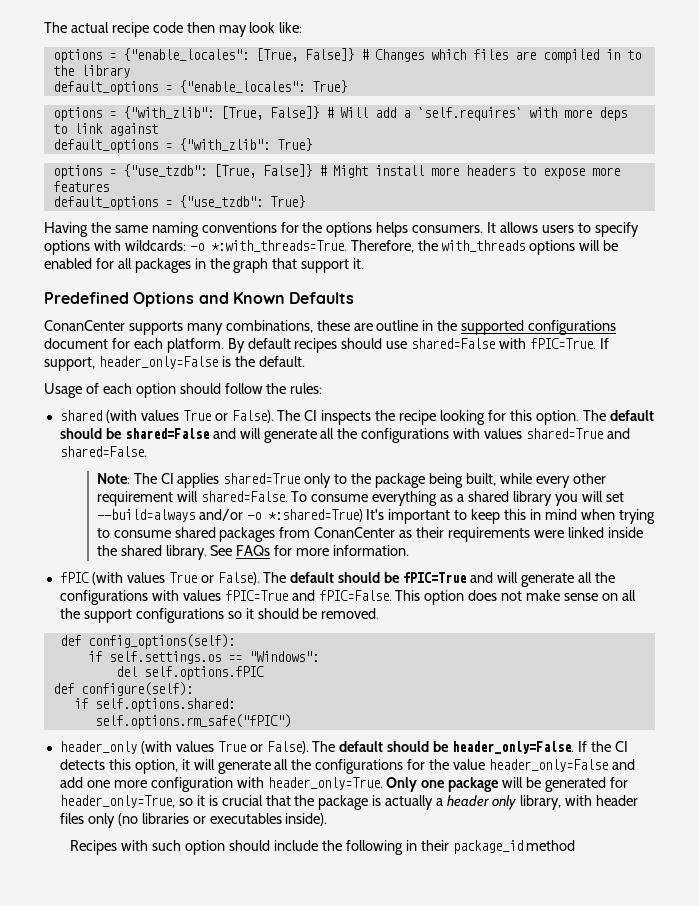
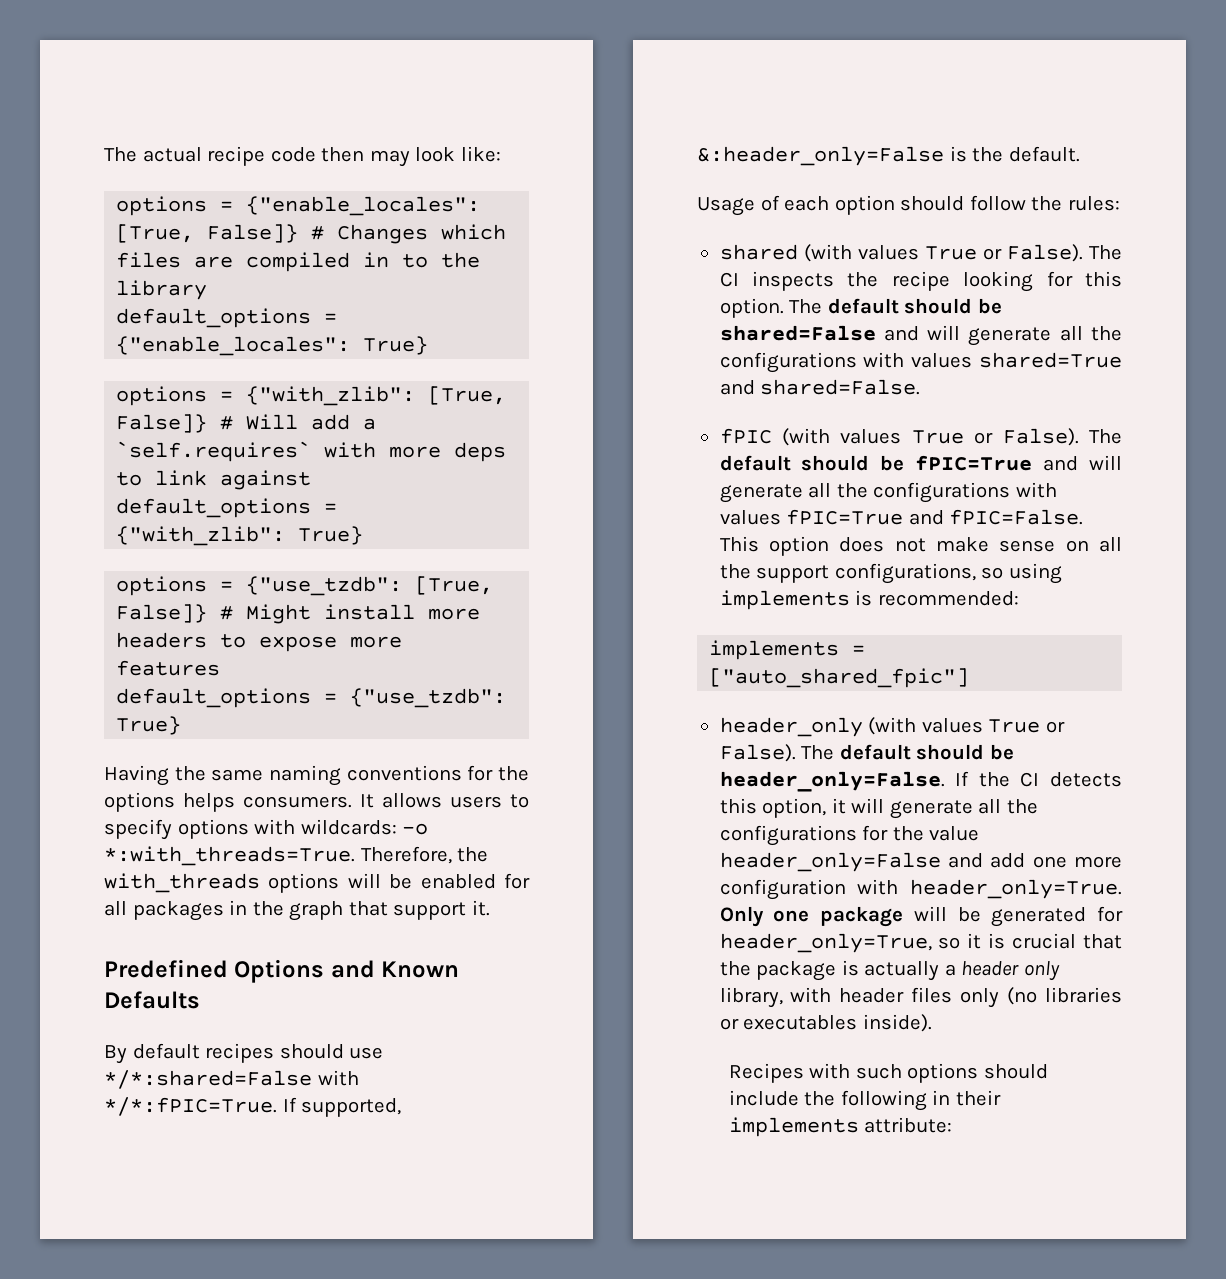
[44,320,617,335] [44,338,224,353] ConanCenter supports many combinations, these are outline in the supported configurations document for each platform. -> (200, 1000) none
[411,338,609,349] [44,356,218,371] shared=False with fPIC=True. If support, header_only=False -> [104,1070,359,1089] [104,1097,402,1117] [697,146,944,166] */*:shared=False with */*:fPIC=True. If supported, &:header_only=False
[96,473,606,488] [96,491,624,506] [96,509,655,524] [96,527,643,542] [96,545,410,560] // Note: The CI applies shared=True only to the package being built, while every other requirement will shared=False. To consume everything as a shared library you will set --build=always and/or -o *:shared=True) It's important to keep this in mind when trying to consume shared packages from ConanCenter as their requirements were linked inside the shared library. See FAQs for more information. -> (921, 387) none
[135,608,380,623] [59,634,235,649] [87,651,319,664] [115,666,264,680] [52,682,193,696] [73,698,235,712] [94,714,291,729] configurations so it should be removed. // def config_options(self): // if self.settings.os == "Windows": // del self.options.fPIC // def configure(self): // if self.options.shared: // self.options.rm_safe("fPIC") -> [834,563,1062,584] [719,590,1019,610] [709,640,866,660] [709,668,970,688] configurations, so using implements is recommended: // implements = ["auto_shared_fpic"]
[185,840,226,855] option -> [907,1063,979,1083] options
[452,840,576,854] package_id method -> [728,1117,953,1137] implements attribute:

